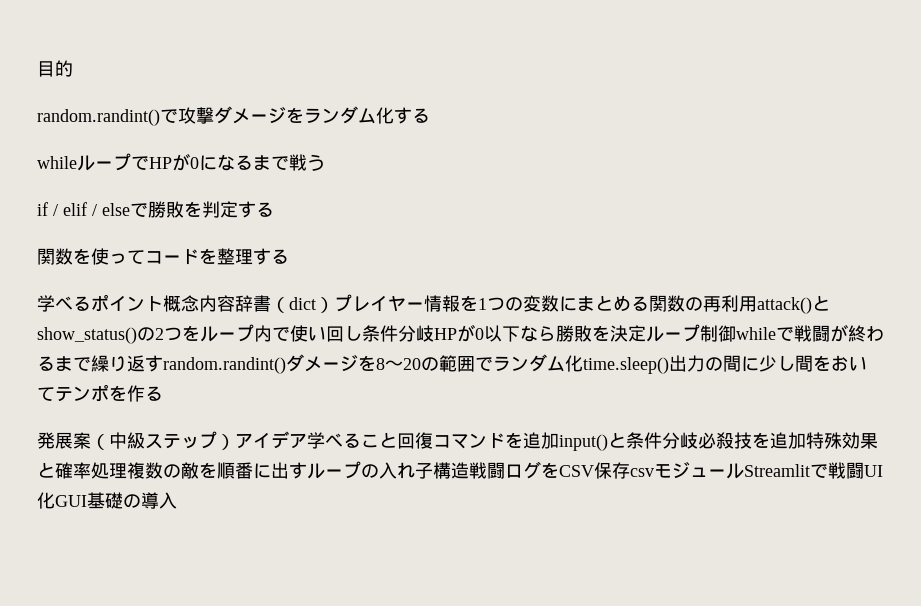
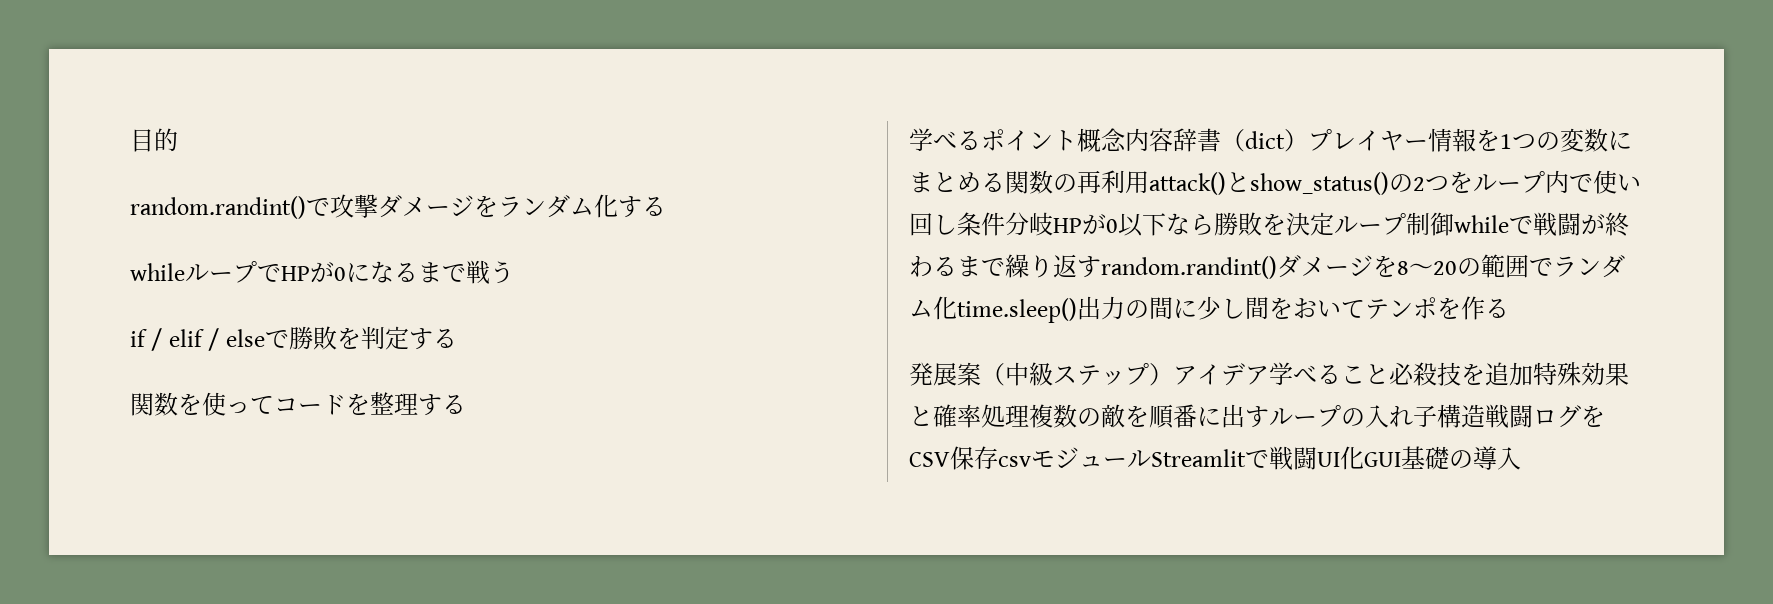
[397,432,698,451] 回復コマンドを追加input()と条件分岐 -> (1389, 374) none

